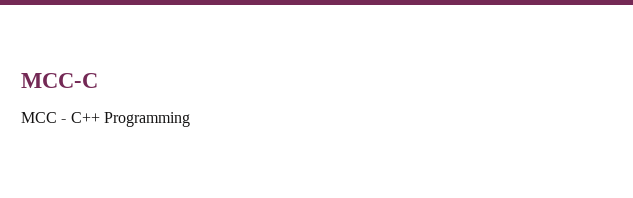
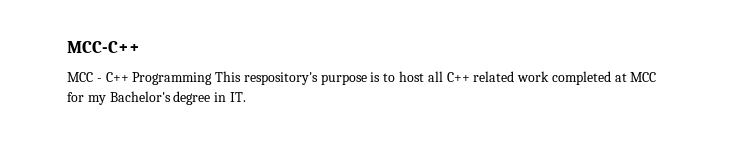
[21,73,98,88] MCC-C -> [67,41,140,53] MCC-C++
(190, 119) none -> [215,71,657,85] [67,91,246,105] This respository's purpose is to host all C++ related work completed at MCC for my Bachelor's degree in IT.

